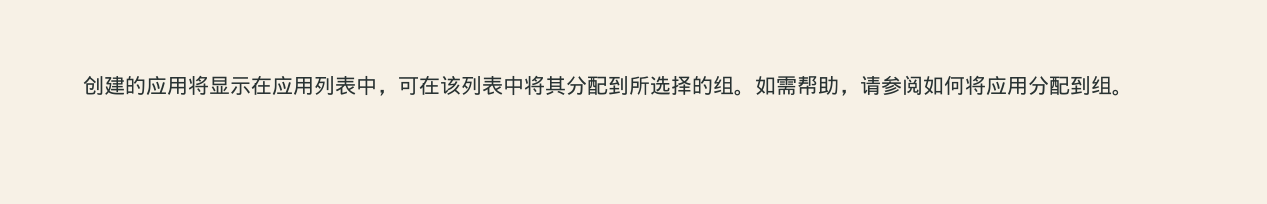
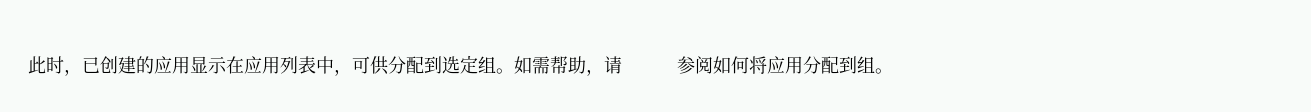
(83, 85) none -> [28,56,100,76] 此时，已
[188,75,209,95] 将 -> (190, 65) none
[419,75,713,96] 在该列表中将其分配到所选择的 -> [370,55,478,75] 供分配到选定

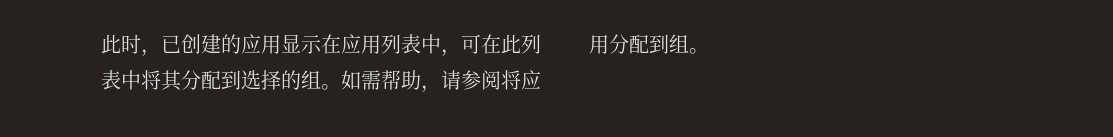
[370,56,389,75] 供 -> [481,34,541,54] [101,70,182,91] 在此列表中将其
[460,55,478,74] 定 -> [261,70,301,90] 择的
[713,56,749,74] 如何 -> (501, 80) none

